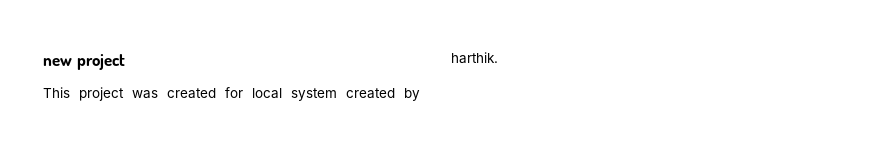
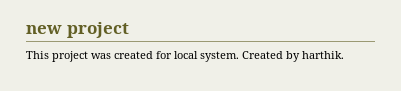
[291,88,395,101] system created -> [200,51,283,62] system. Created

